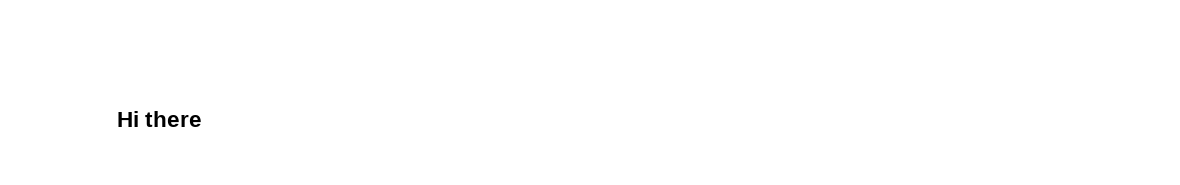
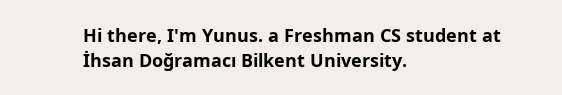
[145,111,203,127] there -> [107,28,501,44] [83,50,407,71] there, I'm Yunus. a Freshman CS student at İhsan Doğramacı Bilkent University.

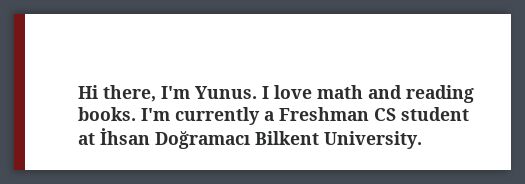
(263, 35) none -> [262,85,474,103] [78,107,260,125] I love math and reading books. I'm currently

